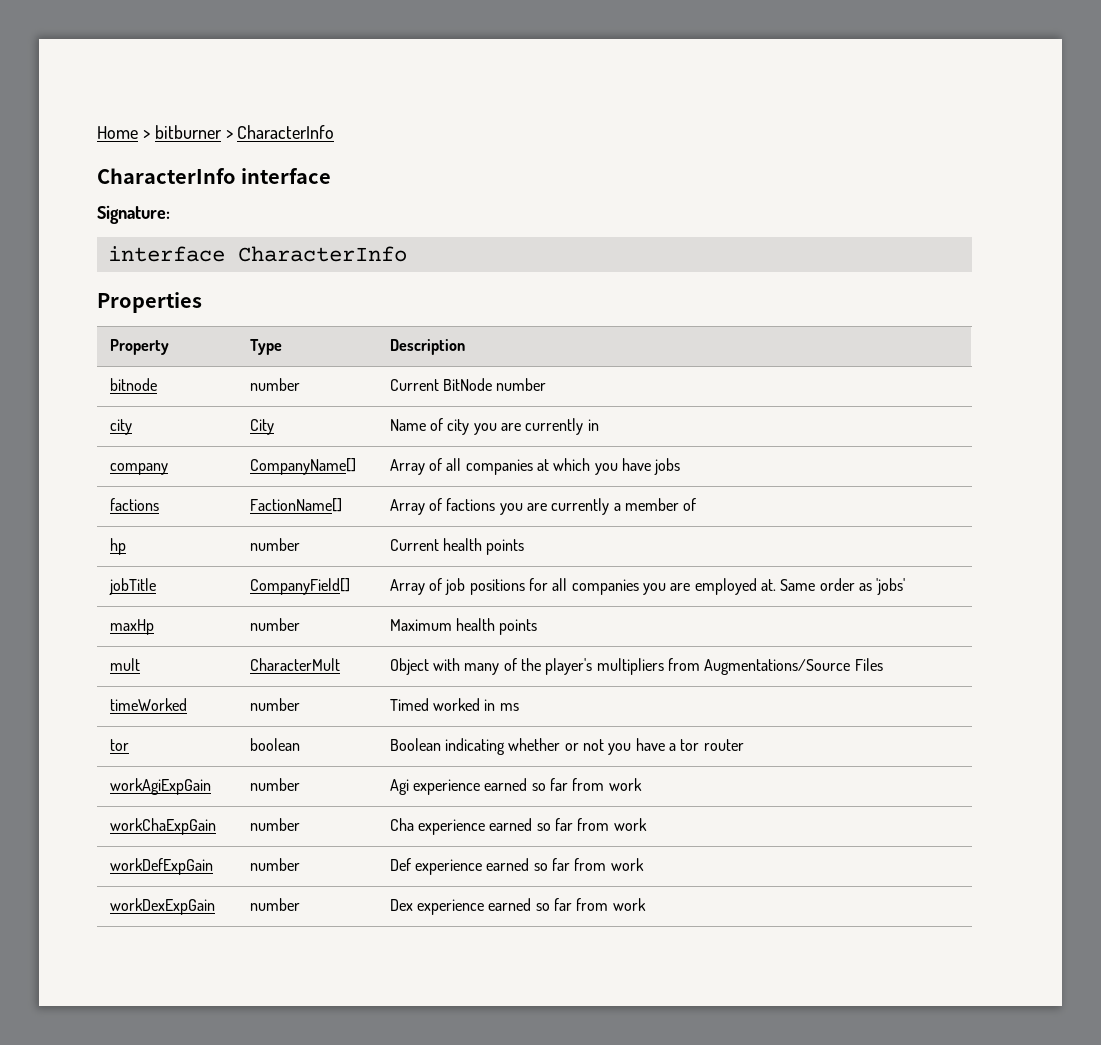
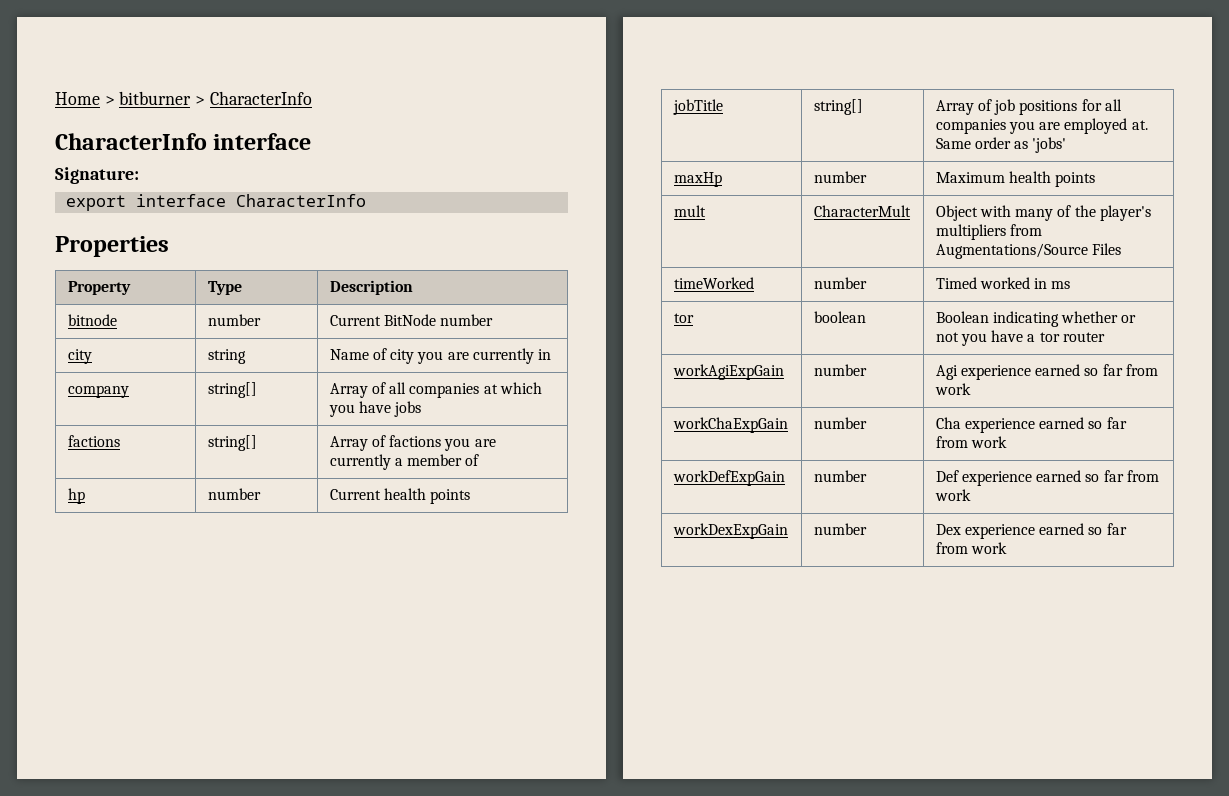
(170, 214) none -> [65,195,126,211] export
[249,419,274,435] City -> [207,349,246,364] string
[249,458,356,475] CompanyName[] -> [207,382,257,398] string[]
[249,498,342,512] FactionName[] -> [207,435,257,451] string[]
[249,578,350,595] CompanyField[] -> [813,99,863,115] string[]

